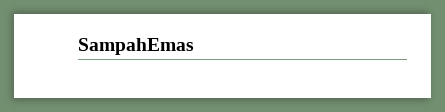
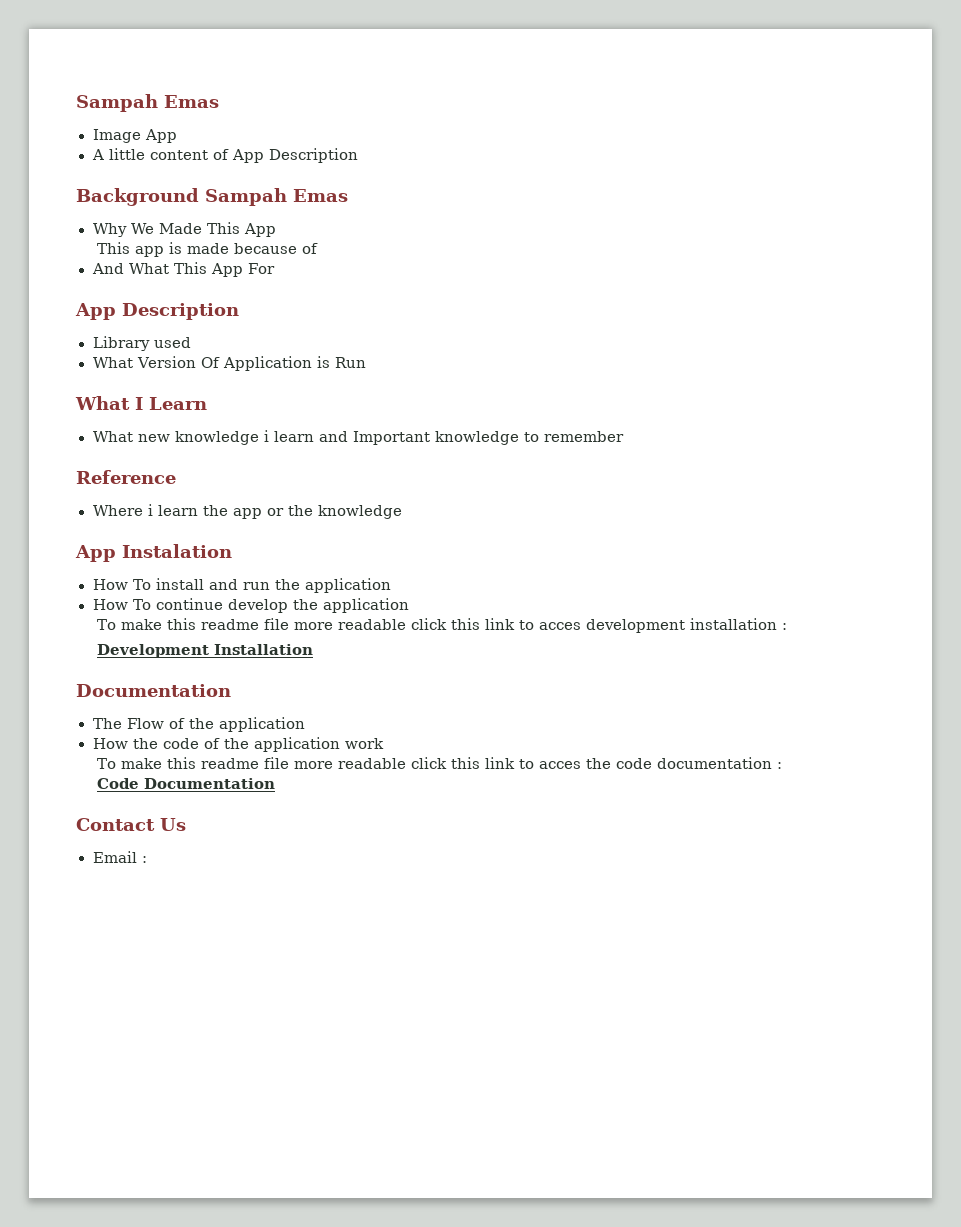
[78,38,194,55] SampahEmas -> [76,94,219,112] [92,129,177,143] [91,148,358,163] [76,188,348,206] [92,222,277,237] [97,242,319,257] [91,262,275,277] [75,303,239,320] [92,336,191,351] [92,356,367,371] [75,396,207,410] [92,430,624,445] [76,470,176,484] [92,504,402,519] [75,544,232,562] [92,578,392,593] [92,598,410,613] [97,618,788,633] [97,644,314,658] [76,684,231,697] [92,717,305,732] [92,737,384,752] [97,757,783,769] [97,778,276,789] [76,818,186,831] [92,851,147,863] Sampah Emas // Image App // A little content of App Description // Background Sampah Emas // Why We Made This App // This app is made because of // And What This App For // App Description // Library used // What Version Of Application is Run // What I Learn // What new knowledge i learn and Important knowledge to remember // Reference // Where i learn the app or the knowledge // App Instalation // How To install and run the application // How To continue develop the application // To make this readme file more readable click this link to acces development installation : // Development Installation // Documentation // The Flow of the application // How the code of the application work // To make this readme file more readable click this link to acces the code documentation : // Code Documentation // Contact Us // Email :

